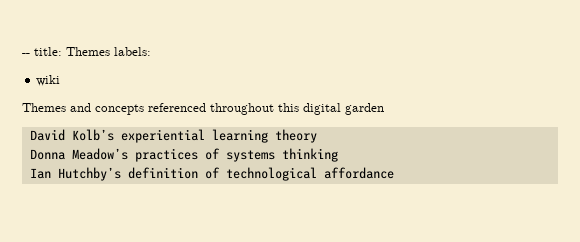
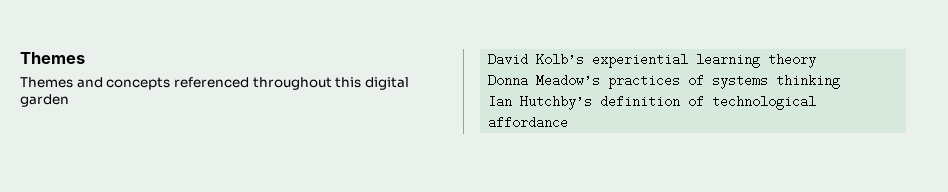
[22,47,151,56] [36,75,61,86] -- title: Themes labels: // wiki -> [20,52,85,64] Themes

